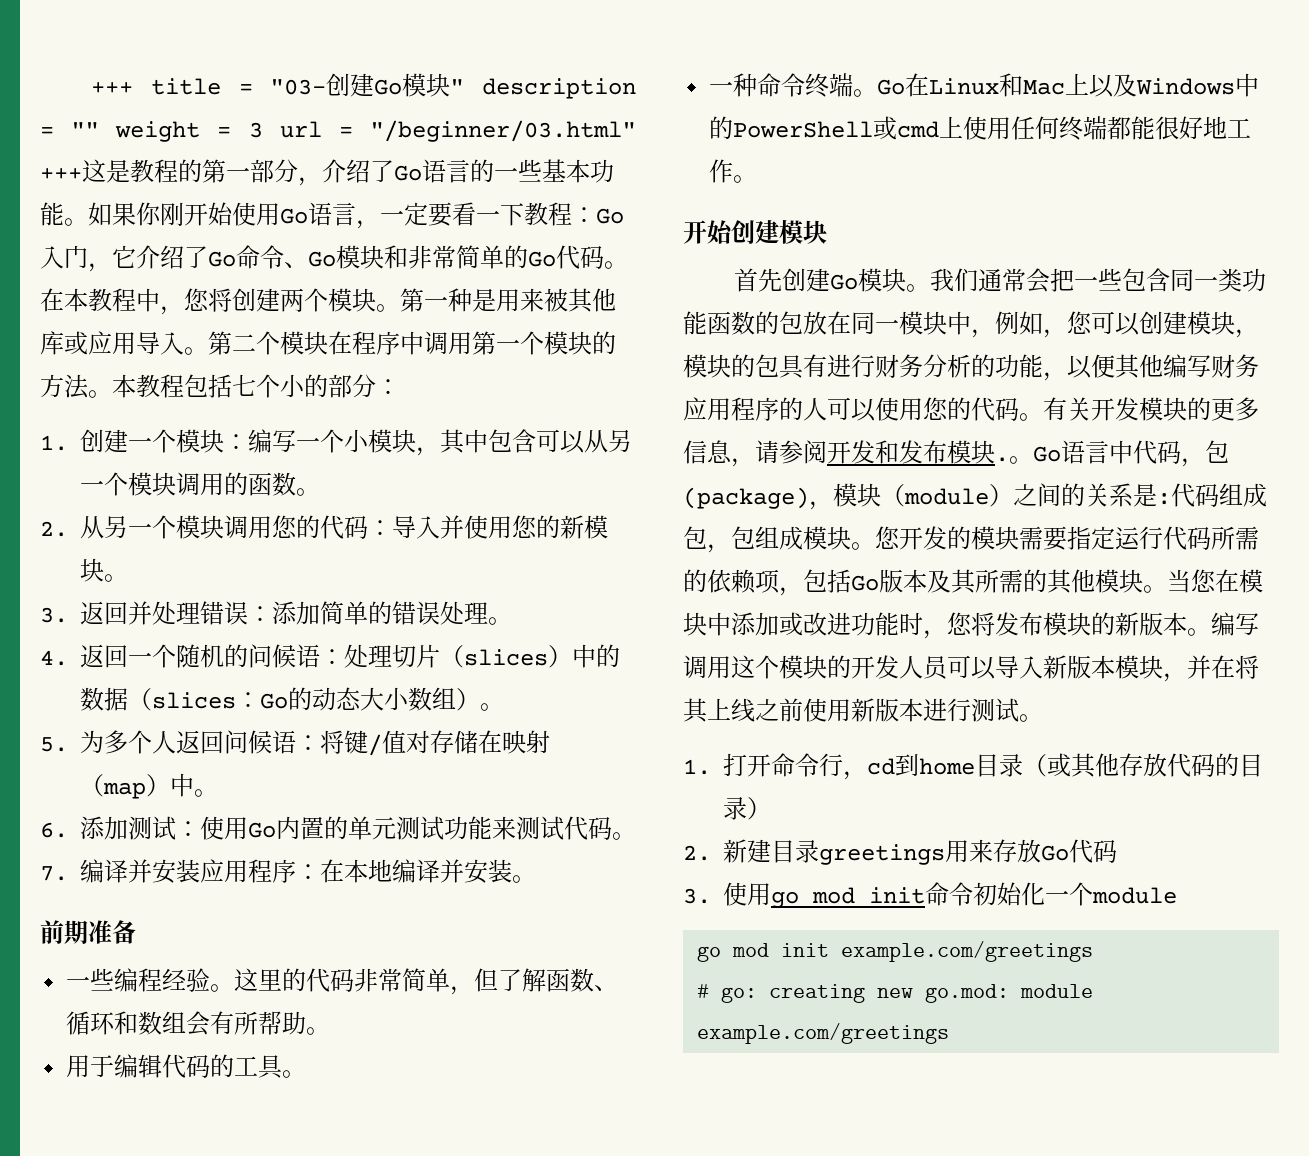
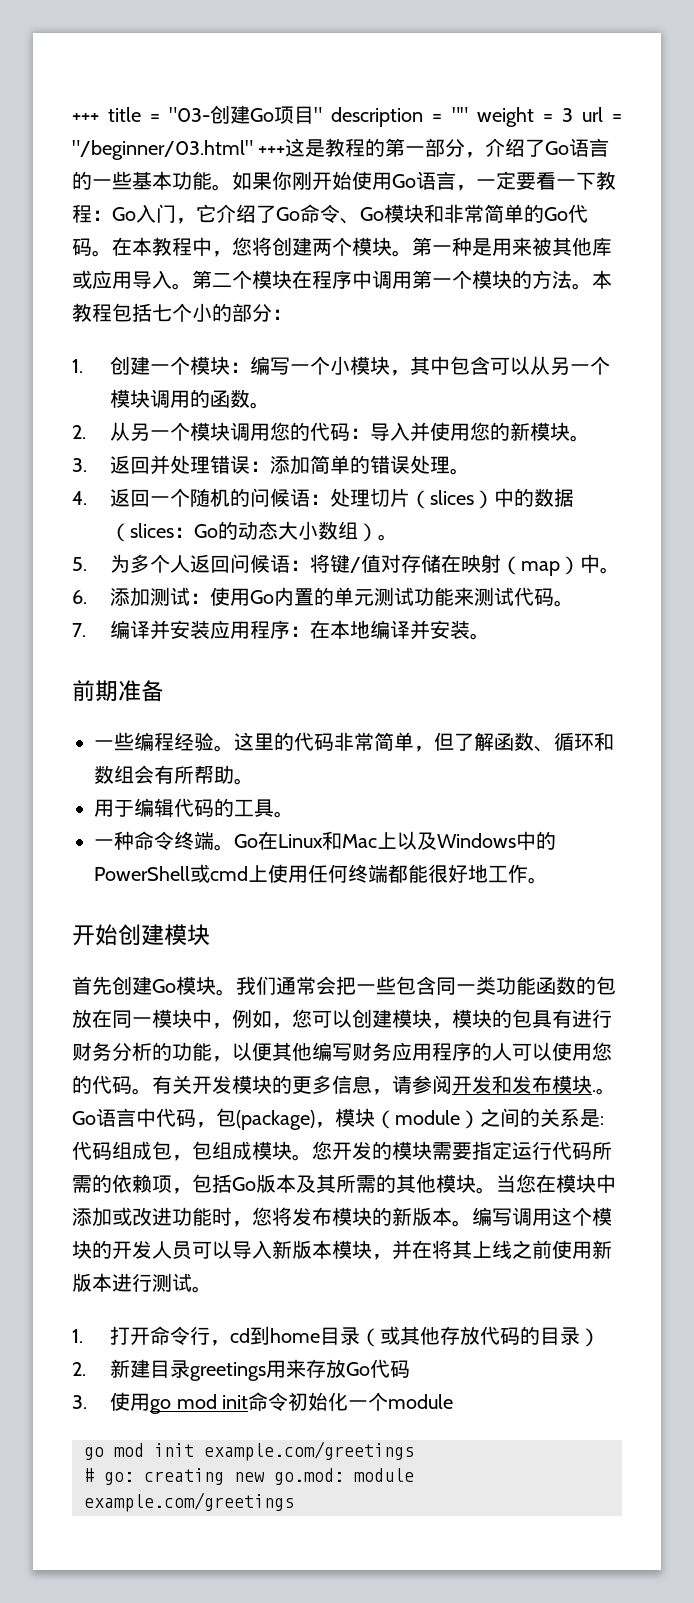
[402,73,451,97] 模块 -> [274,106,315,124] 项目

